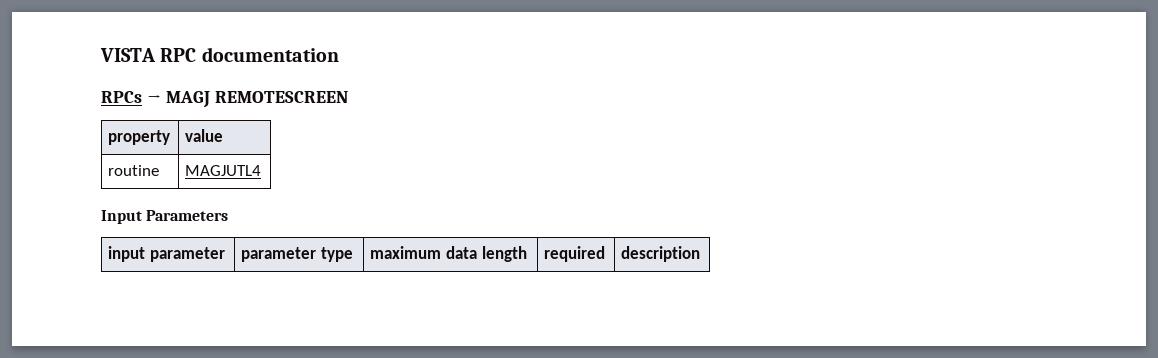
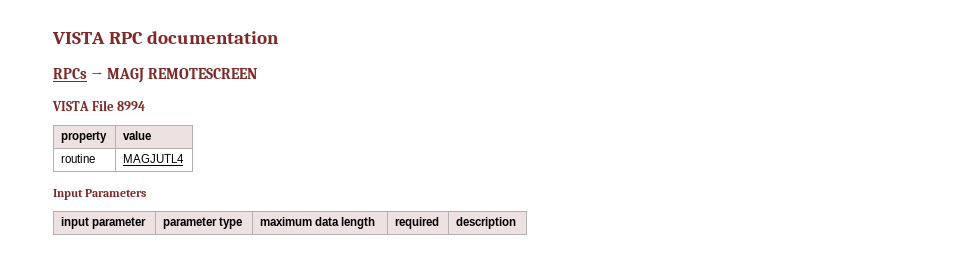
(348, 97) none -> [52,100,146,111] // VISTA File 8994

